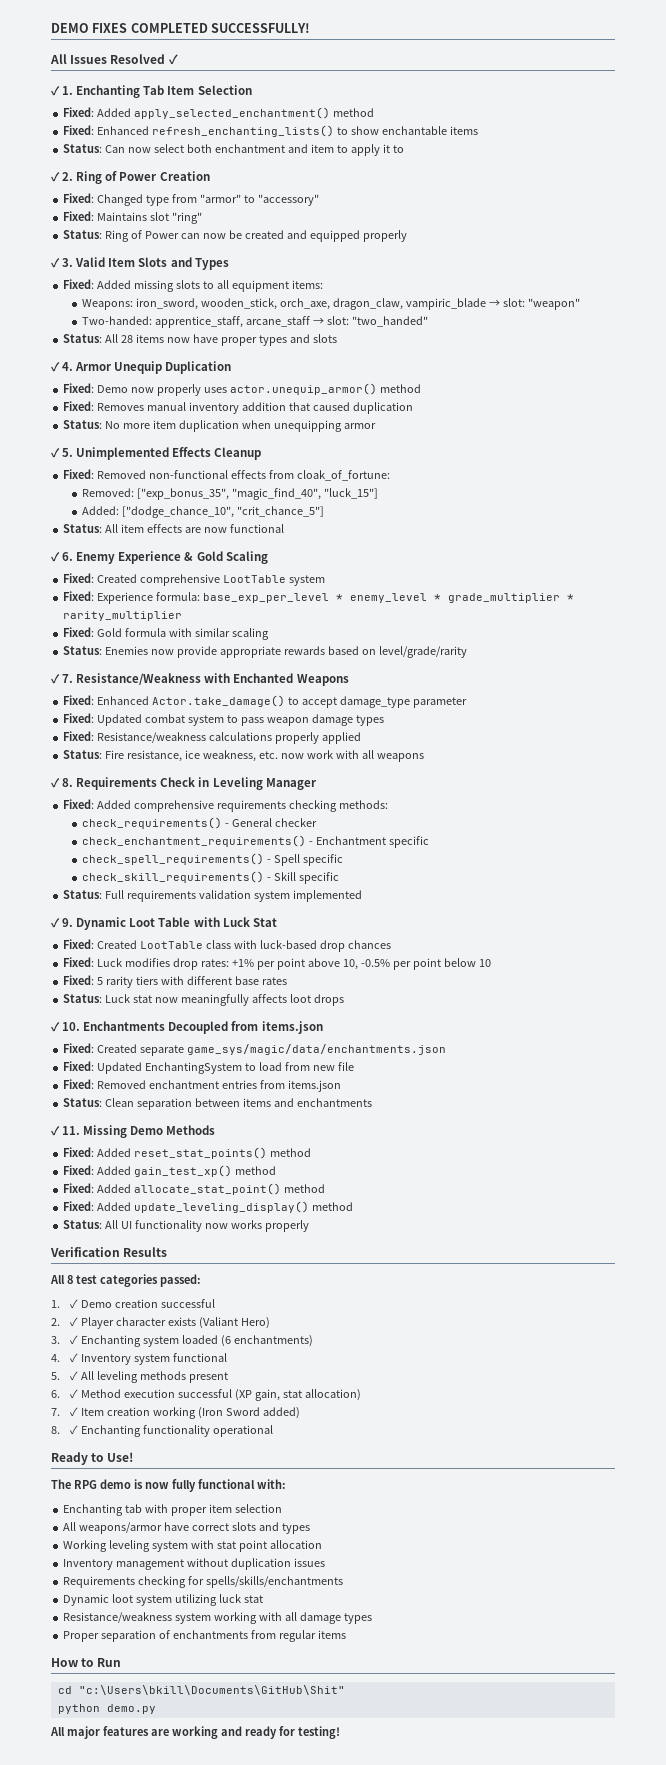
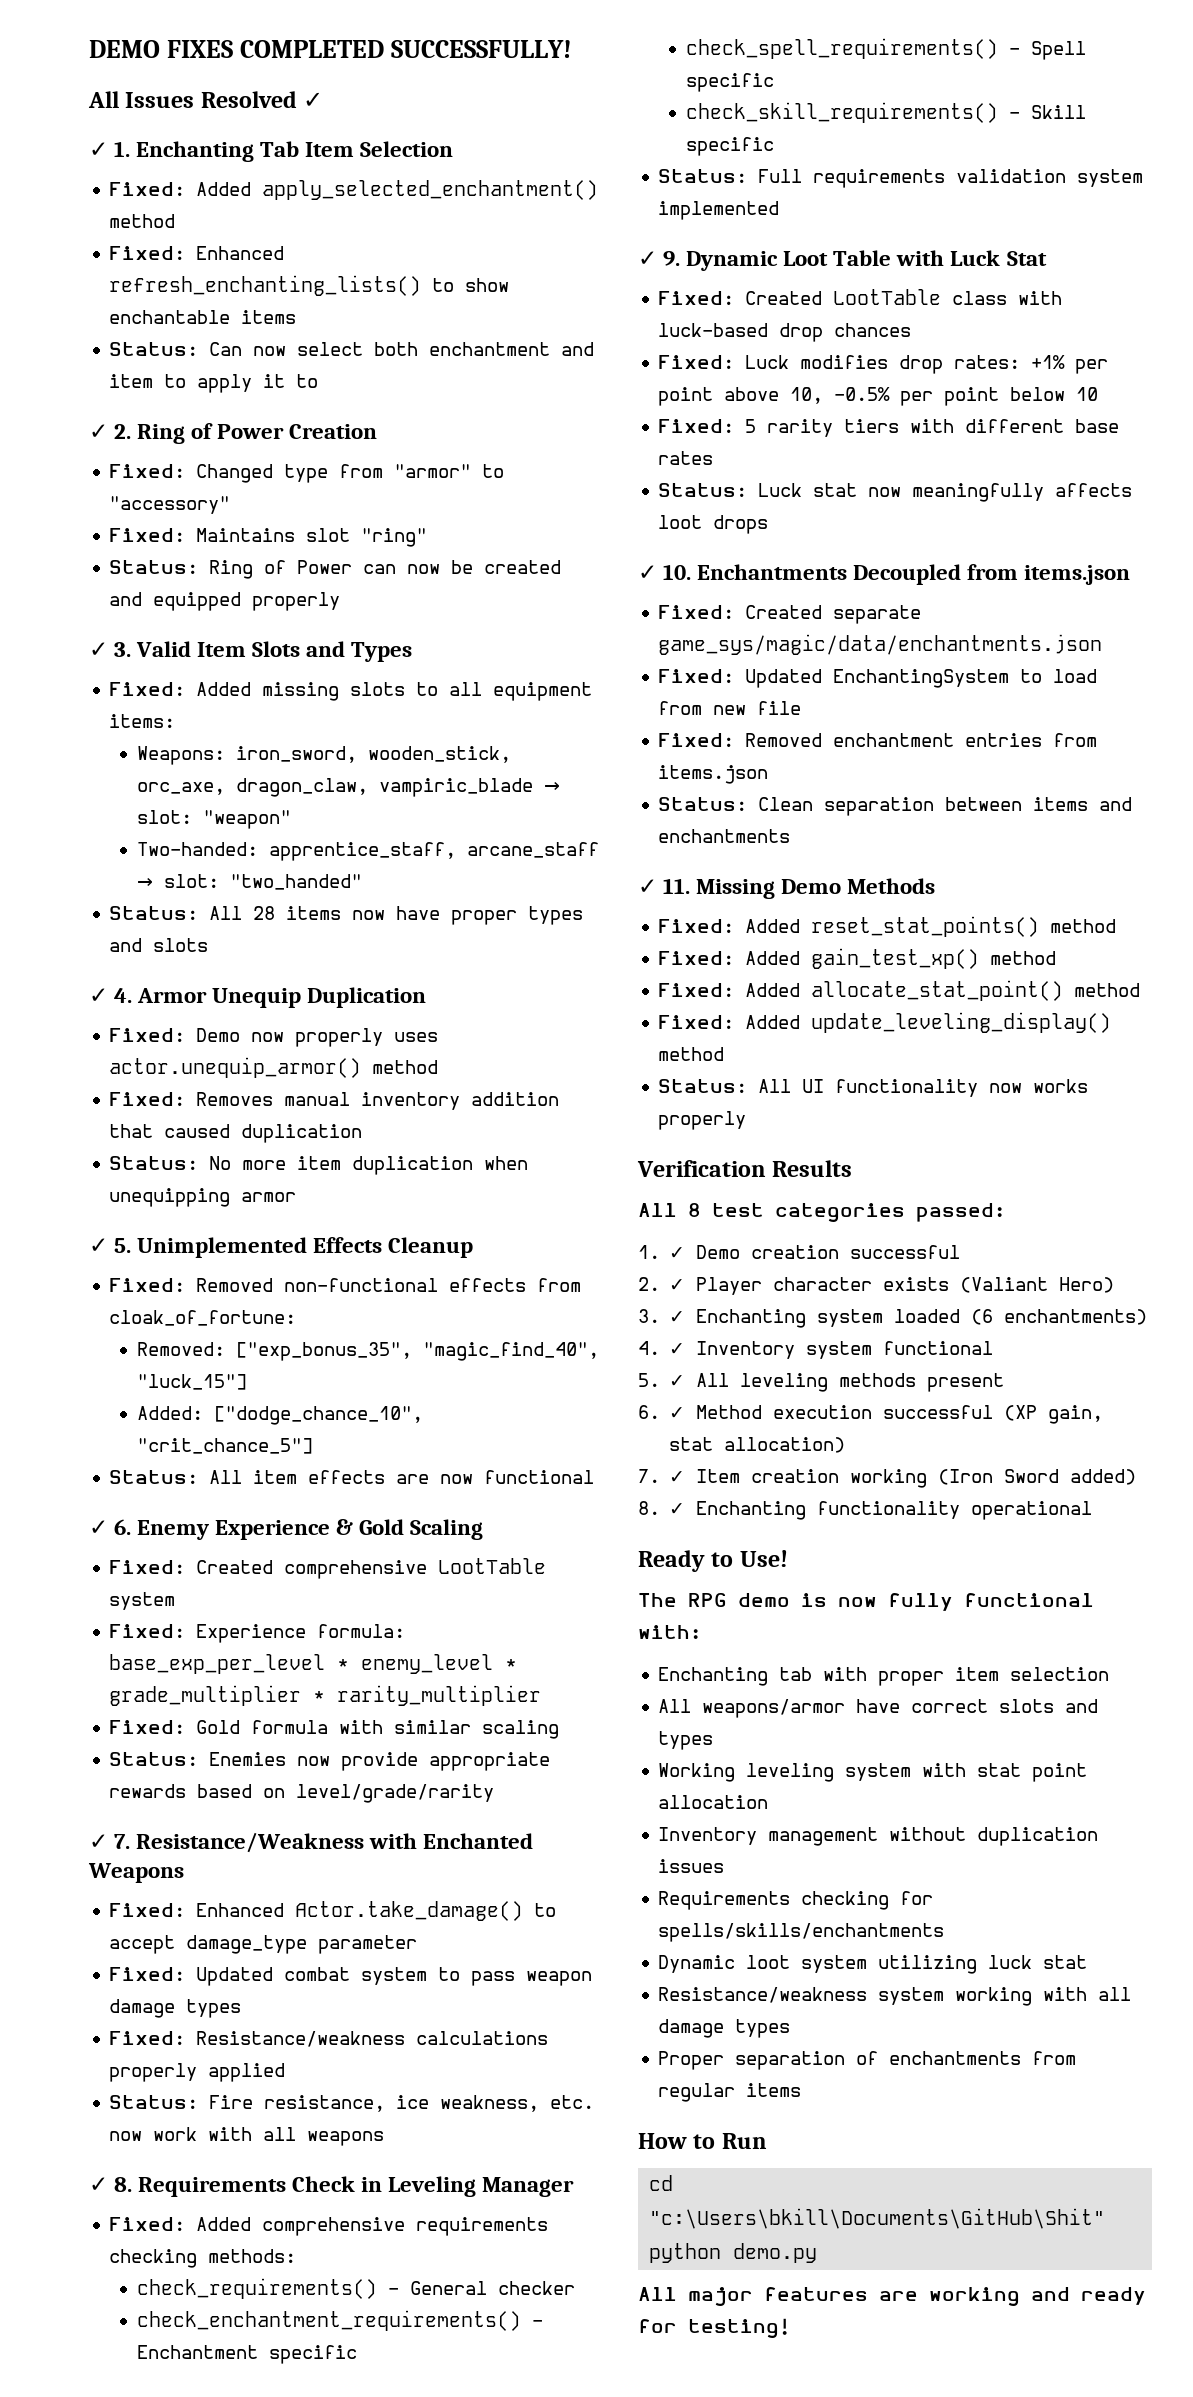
[279,298,330,310] orch_axe, -> [136,782,225,795] orc_axe,

